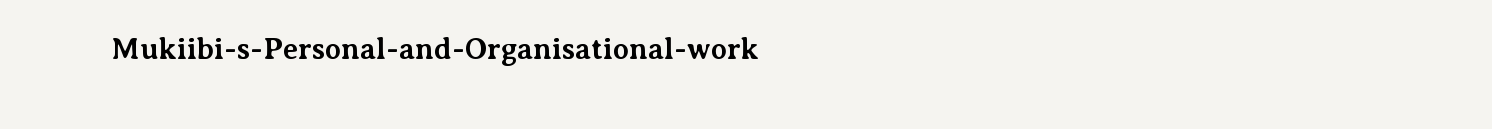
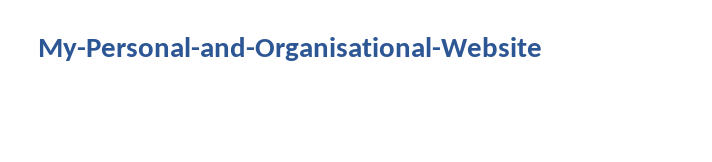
[111,37,759,66] Mukiibi-s-Personal-and-Organisational-work -> [38,37,542,61] My-Personal-and-Organisational-Website

